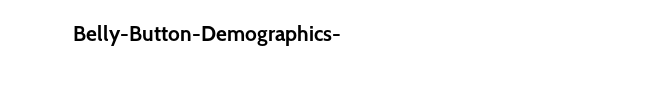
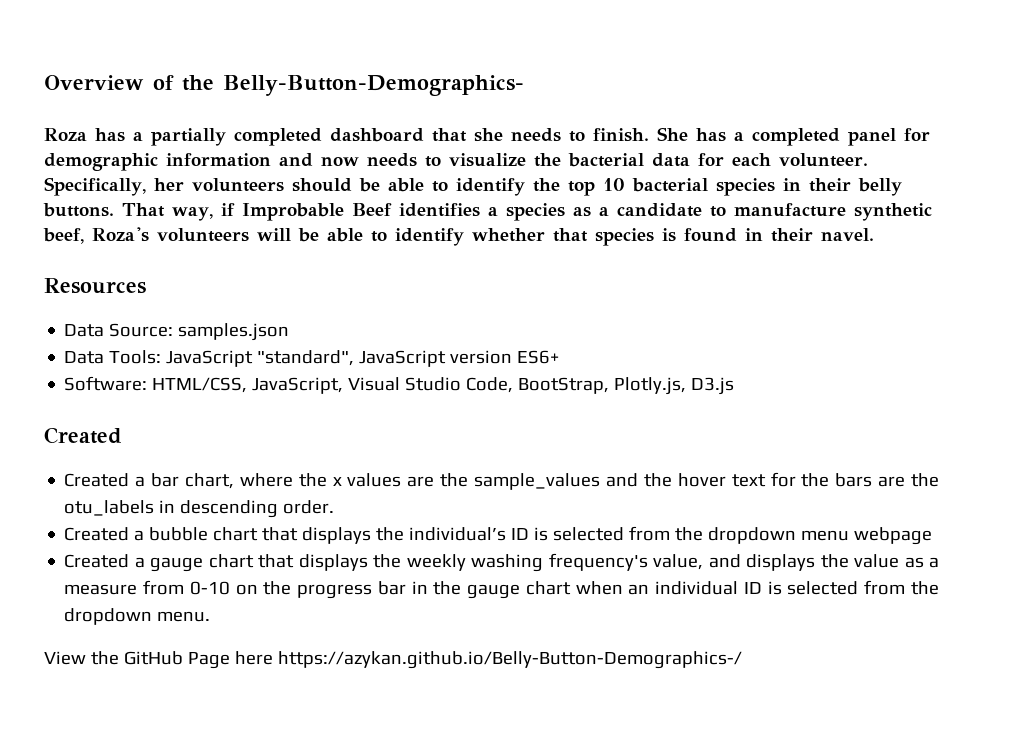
[73,25,341,46] Belly-Button-Demographics- -> [44,75,524,96] [44,127,930,146] [44,153,868,171] [44,177,902,196] [43,203,932,221] [43,227,874,246] [44,278,146,294] [64,323,290,341] [64,350,560,367] [64,376,735,395] [44,427,122,444] [64,472,939,490] [64,500,335,518] [64,526,933,545] [64,553,939,572] [64,580,939,599] [64,608,211,625] [44,651,742,669] Overview of the Belly-Button-Demographics- // Roza has a partially completed dashboard that she needs to finish. She has a completed panel for demographic information and now needs to visualize the bacterial data for each volunteer. Specifically, her volunteers should be able to identify the top 10 bacterial species in their belly buttons. That way, if Improbable Beef identifies a species as a candidate to manufacture synthetic beef, Roza's volunteers will be able to identify whether that species is found in their navel. // Resources // Data Source: samples.json // Data Tools: JavaScript "standard", JavaScript version ES6+ // Software: HTML/CSS, JavaScript, Visual Studio Code, BootStrap, Plotly.js, D3.js // Created // Created a bar chart, where the x values are the sample_values and the hover text for the bars are the otu_labels in descending order. // Created a bubble chart that displays the individual’s ID is selected from the dropdown menu webpage // Created a gauge chart that displays the weekly washing frequency's value, and displays the value as a measure from 0-10 on the progress bar in the gauge chart when an individual ID is selected from the dropdown menu. // View the GitHub Page here https://azykan.github.io/Belly-Button-Demographics-/

